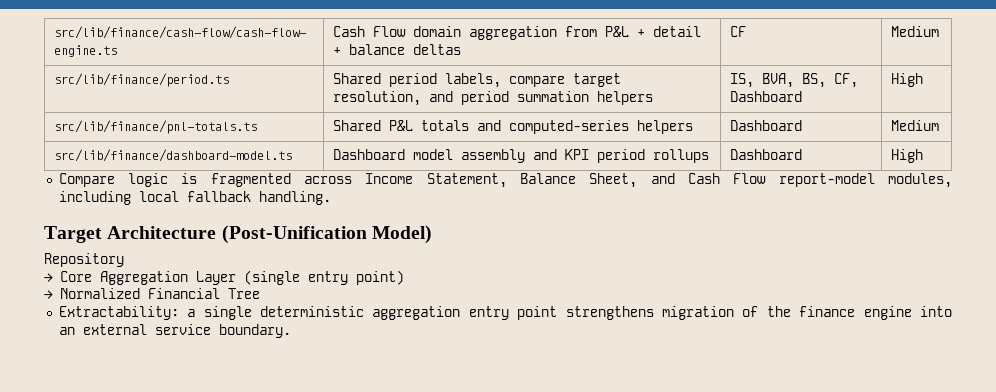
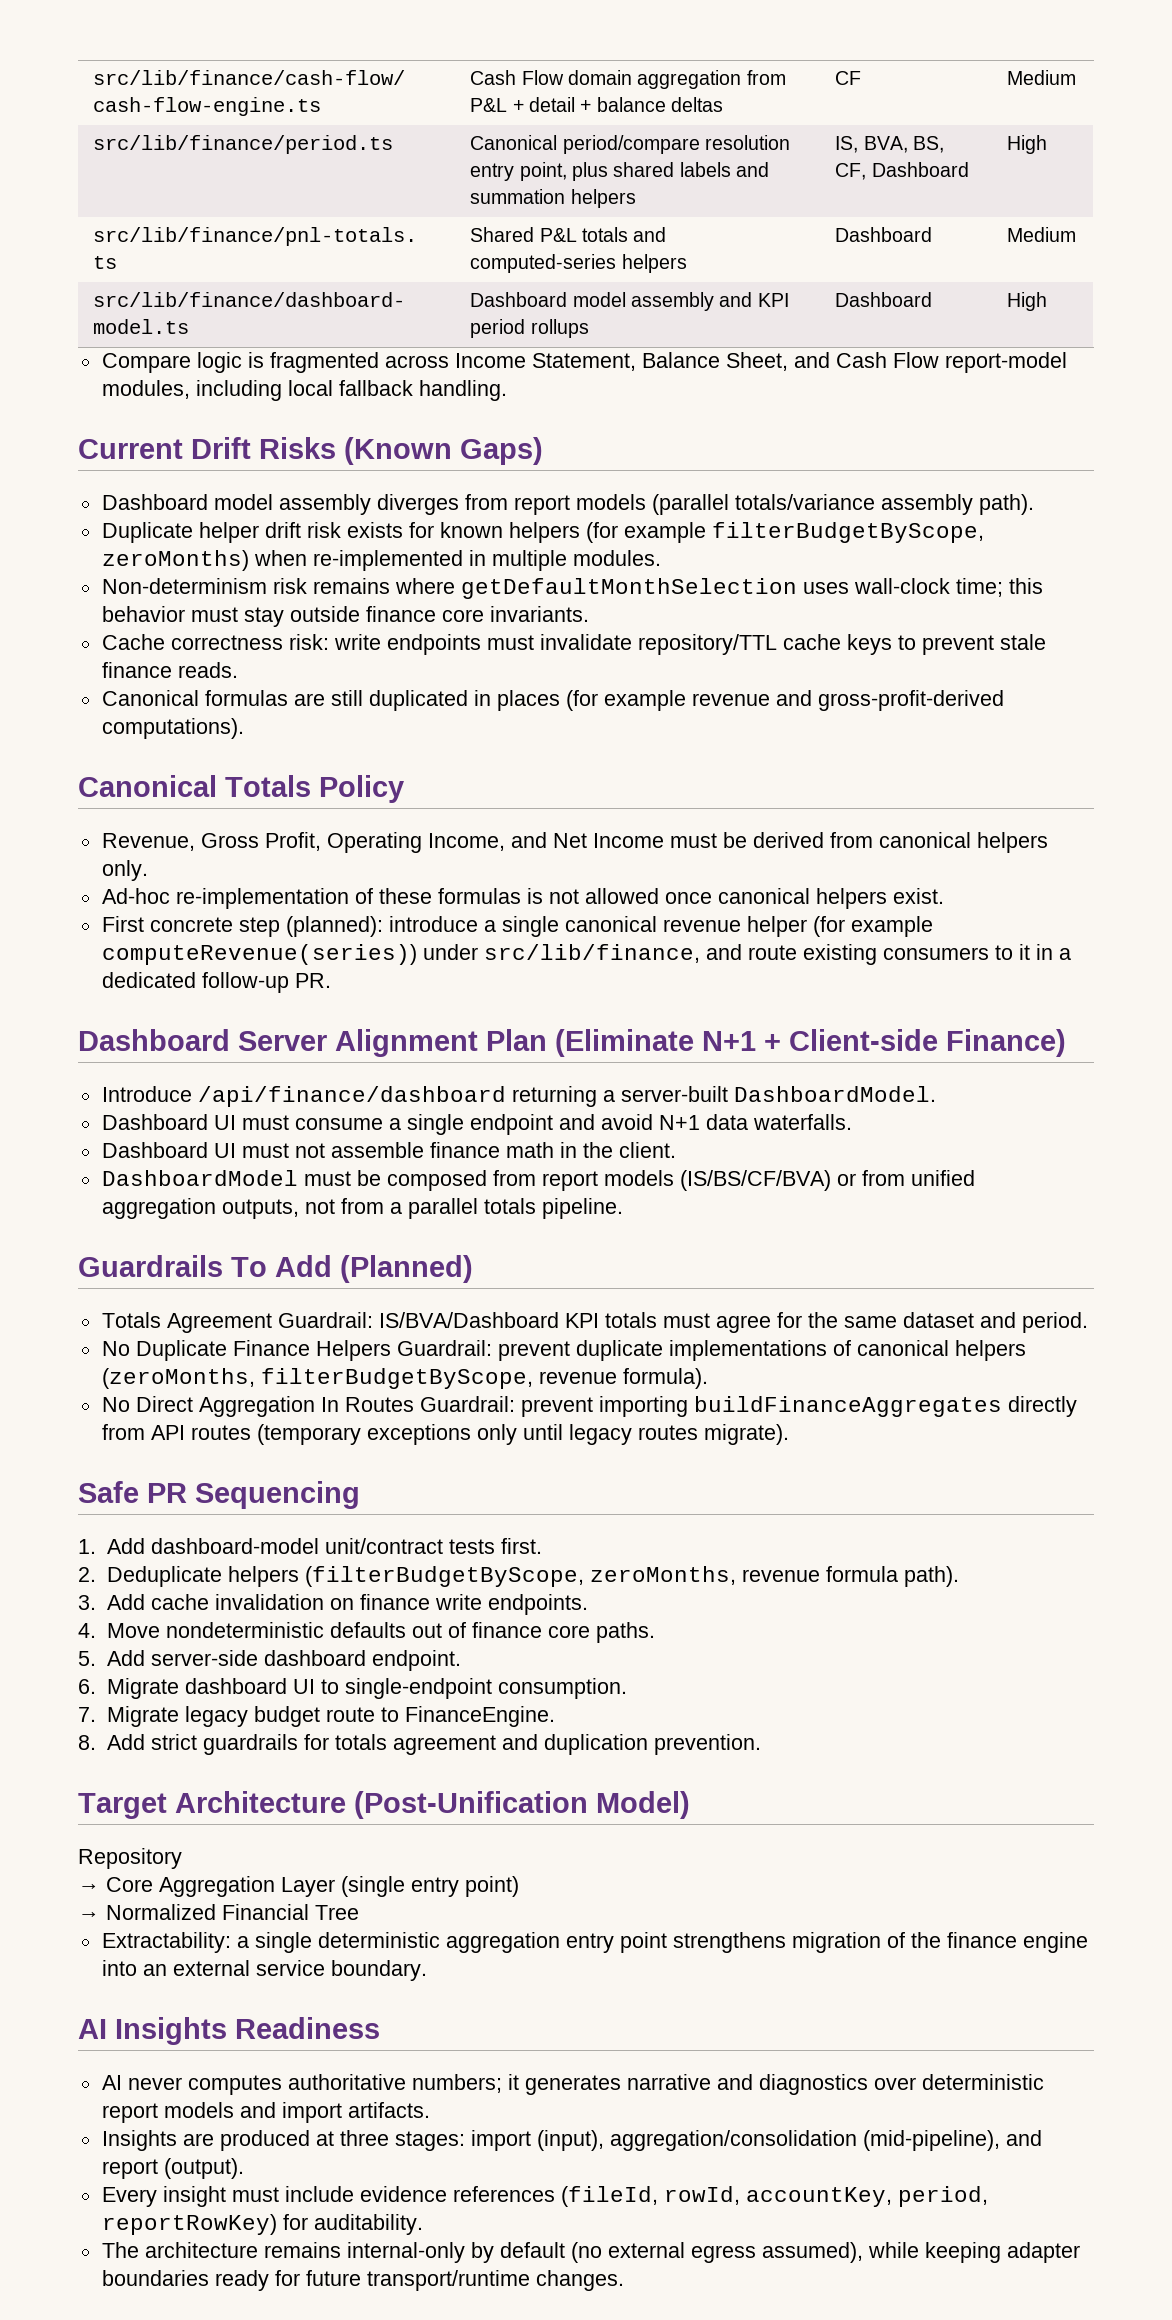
[333,73,622,88] [333,91,510,106] Shared period labels, compare target resolution, and period -> [470,135,791,154] [470,162,769,181] Canonical period/compare resolution entry point, plus shared labels and
(331, 198) none -> [78,437,543,465] [101,494,1034,515] [101,522,984,543] [101,550,661,571] [101,578,1043,599] [101,606,589,627] [101,634,1046,655] [101,662,238,678] [101,690,1004,711] [101,718,244,739] [78,775,404,803] [101,832,1048,853] [101,860,148,881] [101,888,944,909] [101,916,933,937] [101,944,1071,965] [101,972,331,993] [78,1029,1066,1057] [101,1086,936,1107] [101,1114,852,1135] [101,1142,676,1158] [101,1170,975,1191] [101,1198,623,1219] [78,1255,473,1283] [101,1312,1088,1333] [101,1340,1026,1361] [101,1368,708,1389] [101,1396,1077,1417] [101,1424,789,1445] [78,1481,360,1509] [78,1538,542,1554] [78,1566,959,1587] [78,1594,588,1615] [78,1622,655,1643] [78,1650,461,1671] [78,1678,627,1699] [78,1706,555,1727] [78,1734,761,1755] // Current Drift Risks (Known Gaps) // Dashboard model assembly diverges from report models (parallel totals/variance assembly path). // Duplicate helper drift risk exists for known helpers (for example filterBudgetByScope, zeroMonths) when re-implemented in multiple modules. // Non-determinism risk remains where getDefaultMonthSelection uses wall-clock time; this behavior must stay outside finance core invariants. // Cache correctness risk: write endpoints must invalidate repository/TTL cache keys to prevent stale finance reads. // Canonical formulas are still duplicated in places (for example revenue and gross-profit-derived computations). // Canonical Totals Policy // Revenue, Gross Profit, Operating Income, and Net Income must be derived from canonical helpers only. // Ad-hoc re-implementation of these formulas is not allowed once canonical helpers exist. // First concrete step (planned): introduce a single canonical revenue helper (for example computeRevenue(series)) under src/lib/finance, and route existing consumers to it in a dedicated follow-up PR. // Dashboard Server Alignment Plan (Eliminate N+1 + Client-side Finance) // Introduce /api/finance/dashboard returning a server-built DashboardModel. // Dashboard UI must consume a single endpoint and avoid N+1 data waterfalls. // Dashboard UI must not assemble finance math in the client. // DashboardModel must be composed from report models (IS/BS/CF/BVA) or from unified aggregation outputs, not from a parallel totals pipeline. // Guardrails To Add (Planned) // Totals Agreement Guardrail: IS/BVA/Dashboard KPI totals must agree for the same dataset and period. // No Duplicate Finance Helpers Guardrail: prevent duplicate implementations of canonical helpers (zeroMonths, filterBudgetByScope, revenue formula). // No Direct Aggregation In Routes Guardrail: prevent importing buildFinanceAggregates directly from API routes (temporary exceptions only until legacy routes migrate). // Safe PR Sequencing // 1. Add dashboard-model unit/contract tests first. // 2. Deduplicate helpers (filterBudgetByScope, zeroMonths, revenue formula path). // 3. Add cache invalidation on finance write endpoints. // 4. Move nondeterministic defaults out of finance core paths. // 5. Add server-side dashboard endpoint. // 6. Migrate dashboard UI to single-endpoint consumption. // 7. Migrate legacy budget route to FinanceEngine. // 8. Add strict guardrails for totals agreement and duplication prevention.
(291, 331) none -> [78,2017,380,2045] [101,2074,1044,2095] [101,2102,430,2123] [101,2130,1042,2151] [101,2158,244,2179] [101,2186,988,2207] [101,2214,423,2235] [101,2242,1080,2263] [101,2270,624,2291] // AI Insights Readiness // AI never computes authoritative numbers; it generates narrative and diagnostics over deterministic report models and import artifacts. // Insights are produced at three stages: import (input), aggregation/consolidation (mid-pipeline), and report (output). // Every insight must include evidence references (fileId, rowId, accountKey, period, reportRowKey) for auditability. // The architecture remains internal-only by default (no external egress assumed), while keeping adapter boundaries ready for future transport/runtime changes.

